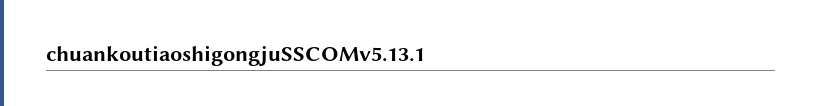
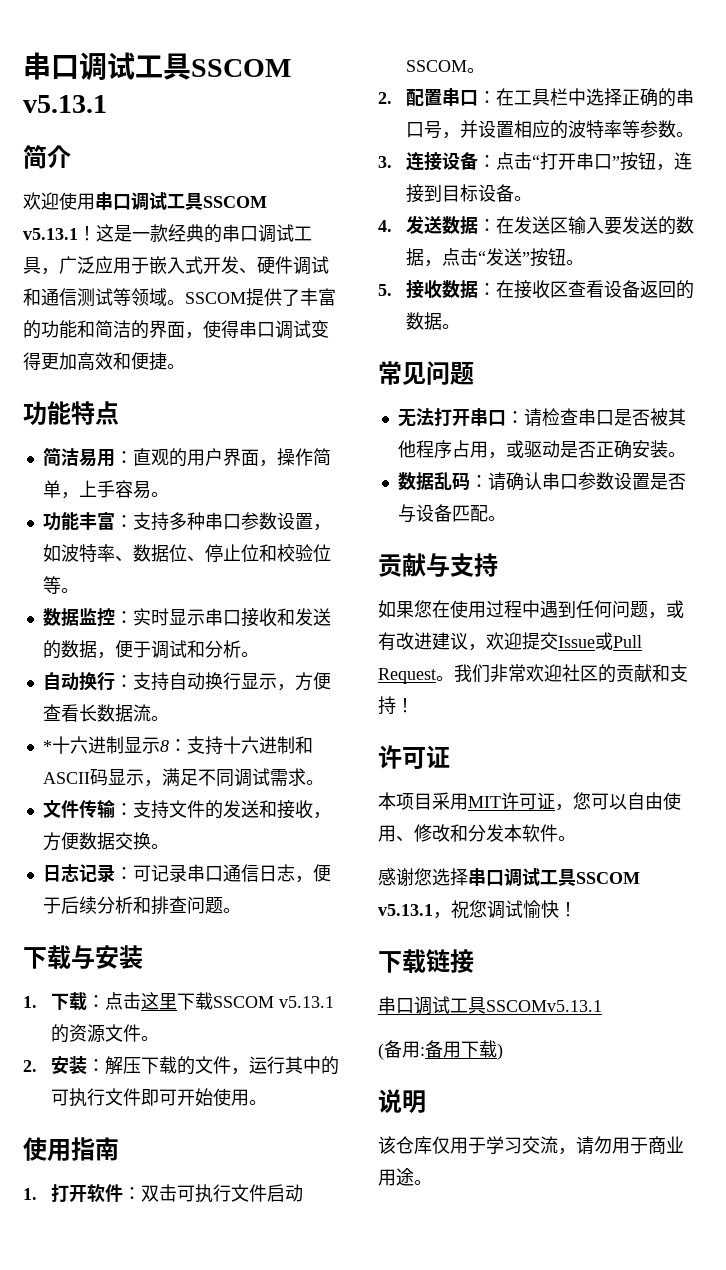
[46,45,425,66] chuankoutiaoshigongjuSSCOMv5.13.1 -> [23,52,291,80] [23,95,107,113] [23,145,71,169] [23,192,267,210] [23,224,312,243] [23,256,329,275] [23,288,336,307] [23,320,329,339] [23,352,185,371] [23,401,119,425] [42,447,331,467] [42,480,169,499] [42,512,331,531] [42,544,331,562] [42,576,79,594] [42,608,331,627] [42,640,259,659] [42,672,331,691] [42,704,169,722] [42,736,313,755] [42,768,324,787] [42,799,331,819] [42,832,169,851] [42,864,331,883] [42,896,241,915] [23,945,143,970] [23,992,334,1011] [50,1024,159,1043] [23,1056,339,1075] [50,1088,267,1107] [23,1137,119,1161] [23,1184,303,1203] [405,60,485,73] [378,88,694,107] [405,120,694,139] [378,152,692,171] [405,184,532,203] [378,215,694,235] [405,248,584,267] [378,280,694,299] [405,312,460,330] [378,361,474,385] [397,408,686,427] [397,440,686,459] [397,472,686,491] [397,504,506,523] [378,553,498,577] [378,600,684,619] [378,632,642,651] [378,664,688,684] [378,696,414,715] [378,745,450,769] [378,792,681,811] [378,824,576,842] [378,868,640,886] [378,900,577,919] [378,949,474,974] [378,996,602,1015] [378,1040,503,1060] [378,1089,426,1113] [378,1136,684,1155] [378,1168,432,1186] 串口调试工具SSCOM v5.13.1 // 简介 // 欢迎使用串口调试工具SSCOM v5.13.1！这是一款经典的串口调试工具，广泛应用于嵌入式开发、硬件调试和通信测试等领域。SSCOM提供了丰富的功能和简洁的界面，使得串口调试变得更加高效和便捷。 // 功能特点 // 简洁易用：直观的用户界面，操作简单，上手容易。 // 功能丰富：支持多种串口参数设置，如波特率、数据位、停止位和校验位等。 // 数据监控：实时显示串口接收和发送的数据，便于调试和分析。 // 自动换行：支持自动换行显示，方便查看长数据流。 // *十六进制显示8：支持十六进制和ASCII码显示，满足不同调试需求。 // 文件传输：支持文件的发送和接收，方便数据交换。 // 日志记录：可记录串口通信日志，便于后续分析和排查问题。 // 下载与安装 // 1.下载：点击这里下载SSCOM v5.13.1的资源文件。 // 2.安装：解压下载的文件，运行其中的可执行文件即可开始使用。 // 使用指南 // 1.打开软件：双击可执行文件启动SSCOM。 // 2.配置串口：在工具栏中选择正确的串口号，并设置相应的波特率等参数。 // 3.连接设备：点击“打开串口”按钮，连接到目标设备。 // 4.发送数据：在发送区输入要发送的数据，点击“发送”按钮。 // 5.接收数据：在接收区查看设备返回的数据。 // 常见问题 // 无法打开串口：请检查串口是否被其他程序占用，或驱动是否正确安装。 // 数据乱码：请确认串口参数设置是否与设备匹配。 // 贡献与支持 // 如果您在使用过程中遇到任何问题，或有改进建议，欢迎提交Issue或Pull Request。我们非常欢迎社区的贡献和支持！ // 许可证 // 本项目采用MIT许可证，您可以自由使用、修改和分发本软件。 // 感谢您选择串口调试工具SSCOM v5.13.1，祝您调试愉快！ // 下载链接 // 串口调试工具SSCOMv5.13.1 // (备用:备用下载) // 说明 // 该仓库仅用于学习交流，请勿用于商业用途。

